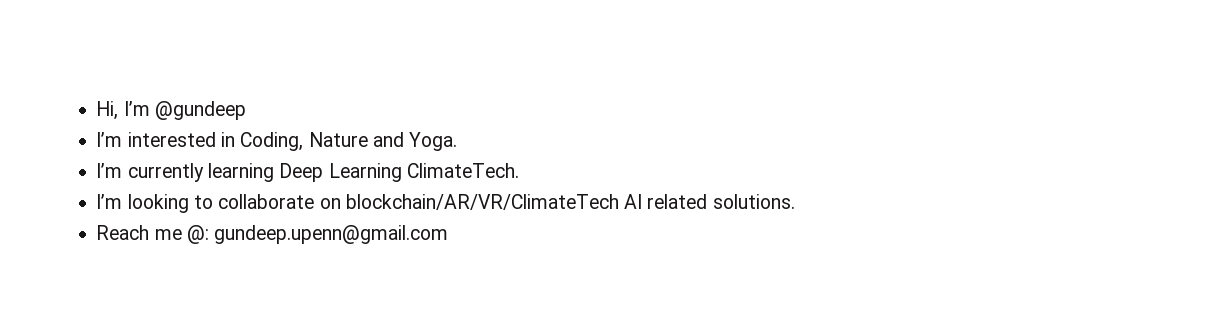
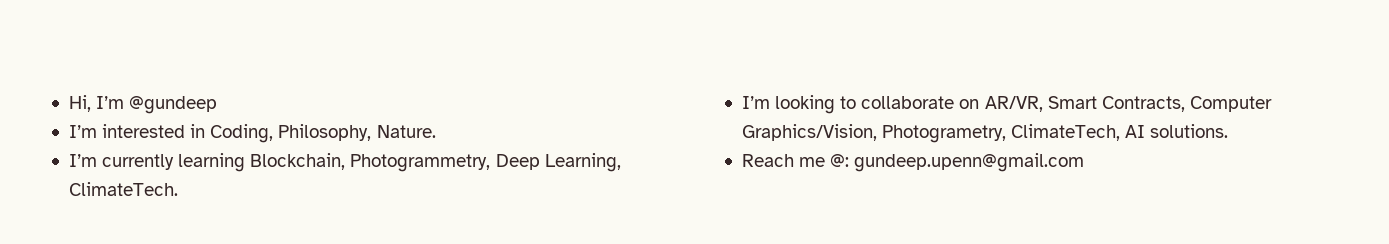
[308,132,458,151] Nature and Yoga. -> [278,124,436,141] Philosophy, Nature.
[279,163,402,182] Deep Learning -> [250,153,621,172] Blockchain, Photogrammetry, Deep Learning,
[345,194,708,210] blockchain/AR/VR/ClimateTech AI related -> [984,96,1272,112] [741,124,1146,143] AR/VR, Smart Contracts, Computer Graphics/Vision, Photogrametry, ClimateTech, AI

